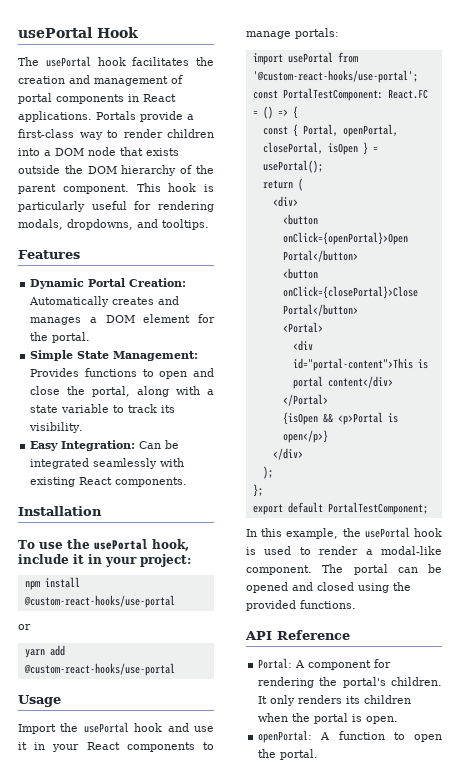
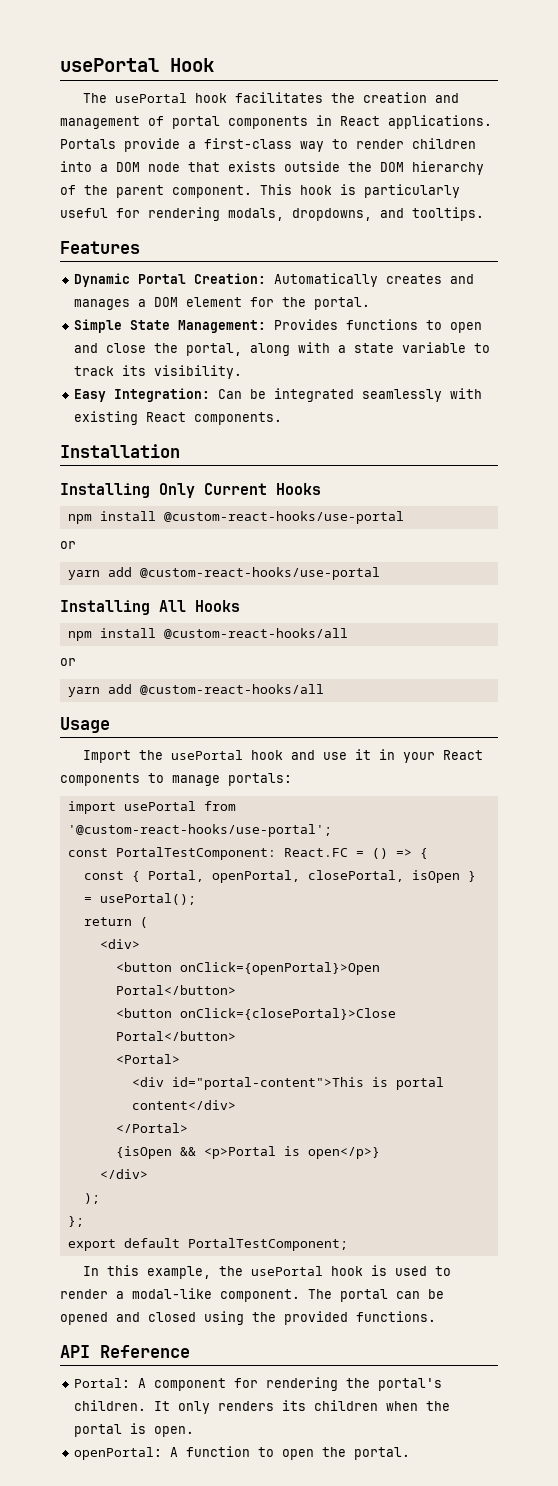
[18,539,189,551] [18,554,191,567] To use the usePortal hook, include it in your project: -> [60,483,321,498] Installing Only Current Hooks
(175, 669) none -> [60,600,240,615] [67,628,348,641] [60,658,76,666] [67,684,324,697] // Installing All Hooks // npm install @custom-react-hooks/all // or // yarn add @custom-react-hooks/all

